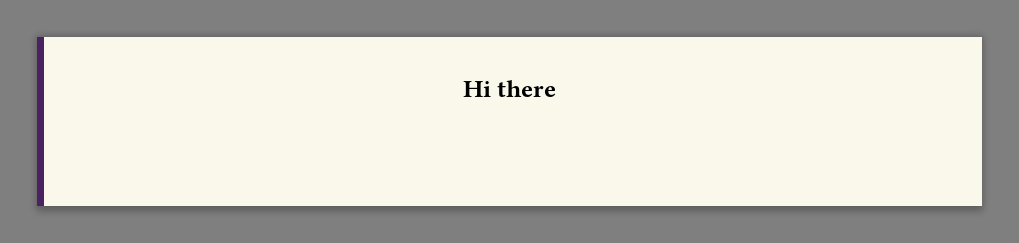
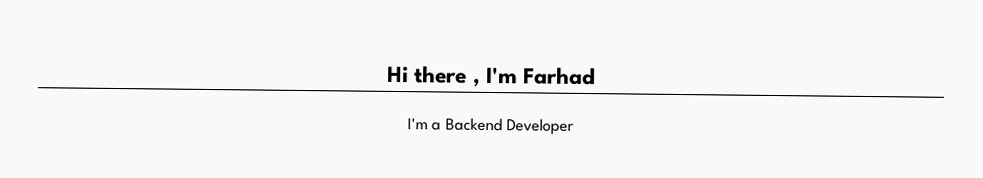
(557, 88) none -> [472,66,596,87] [406,117,575,135] , I'm Farhad // I'm a Backend Developer

